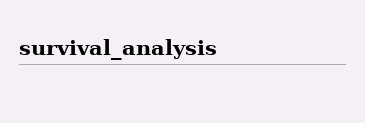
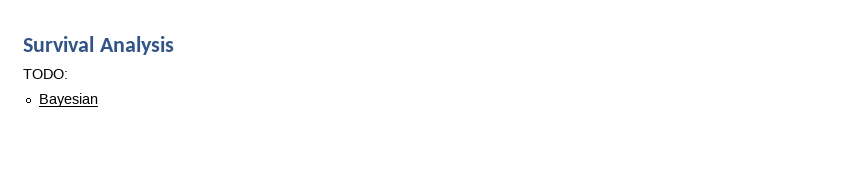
[19,39,217,60] survival_analysis -> [23,36,174,55] [23,69,68,79] [38,93,98,107] Survival Analysis // TODO: // Bayesian

